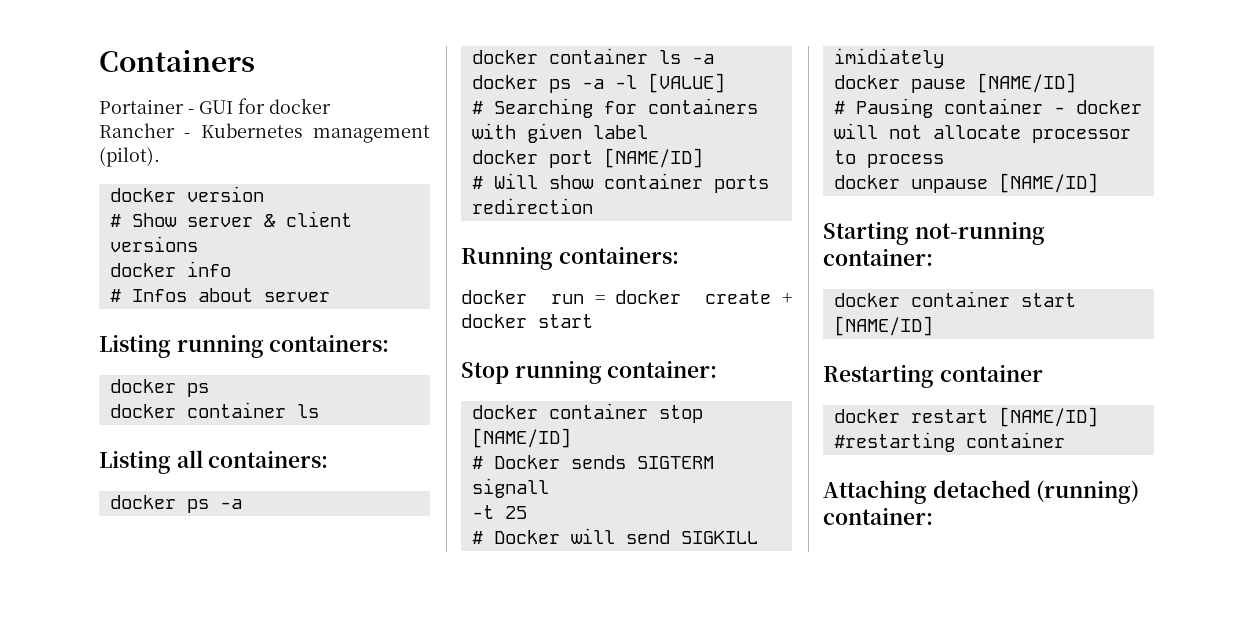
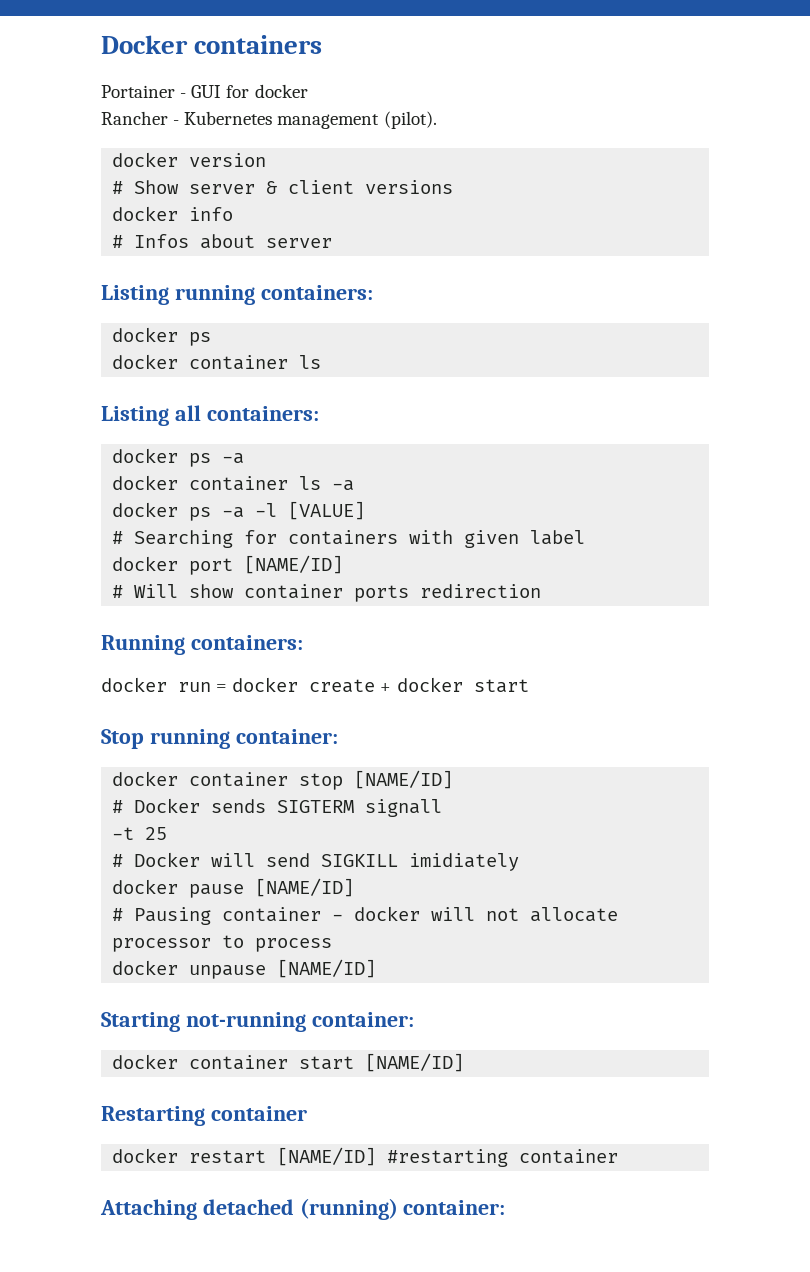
[99,50,255,72] Containers -> [101,35,323,54] Docker containers

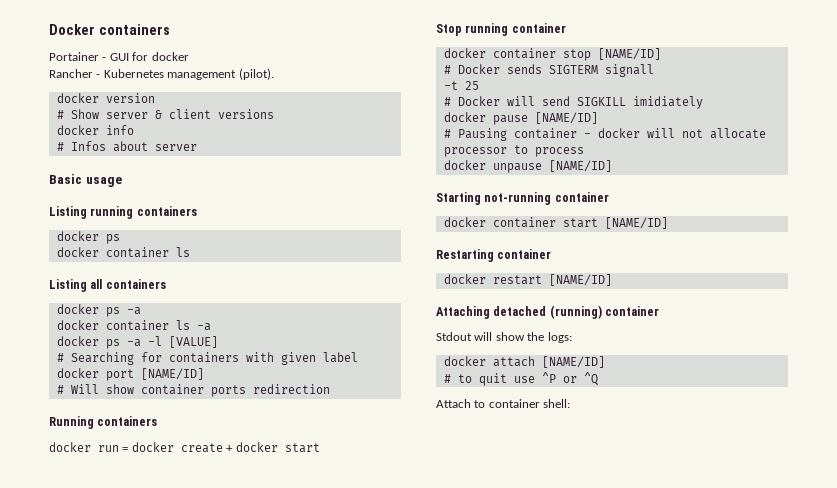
(333, 243) none -> [49,174,122,187] // Basic usage
[260,285,373,300] containers: -> [136,206,197,216] containers
[206,406,319,421] containers: -> [105,279,166,289] containers
[190,635,303,650] containers: -> [97,416,158,426] containers
[235,729,338,744] container: -> [511,23,566,33] container
[311,1012,414,1027] container: -> [554,192,609,202] container
[387,1149,619,1167] #restarting container -> (612, 280) none
[403,1200,506,1215] container: -> [605,306,660,316] [436,332,572,343] [443,356,605,368] [443,372,598,386] [436,399,571,408] container // Stdout will show the logs: // docker attach [NAME/ID] // # to quit use ^P or ^Q // Attach to container shell:

